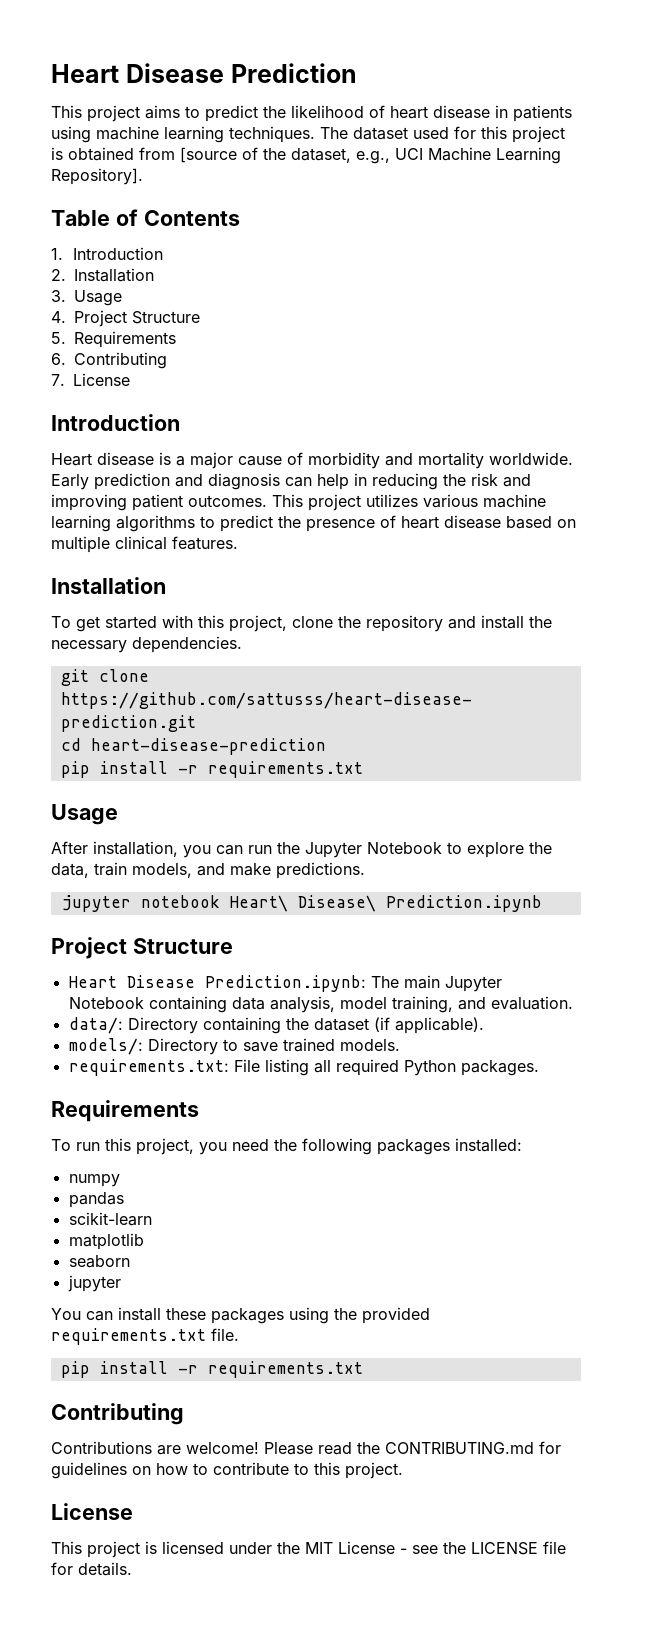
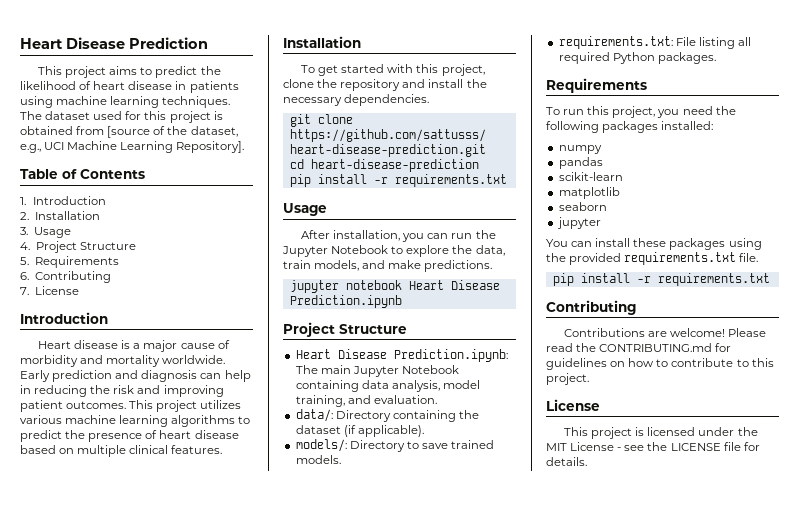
[229,895,376,912] Heart\ Disease\ -> [408,280,500,290] Heart Disease

